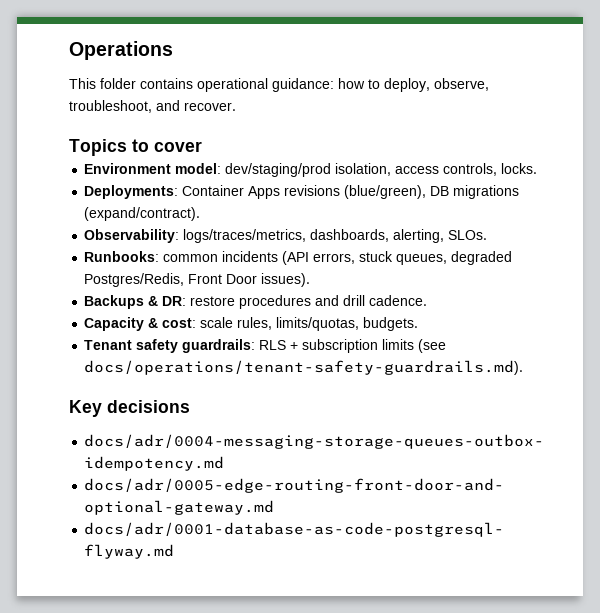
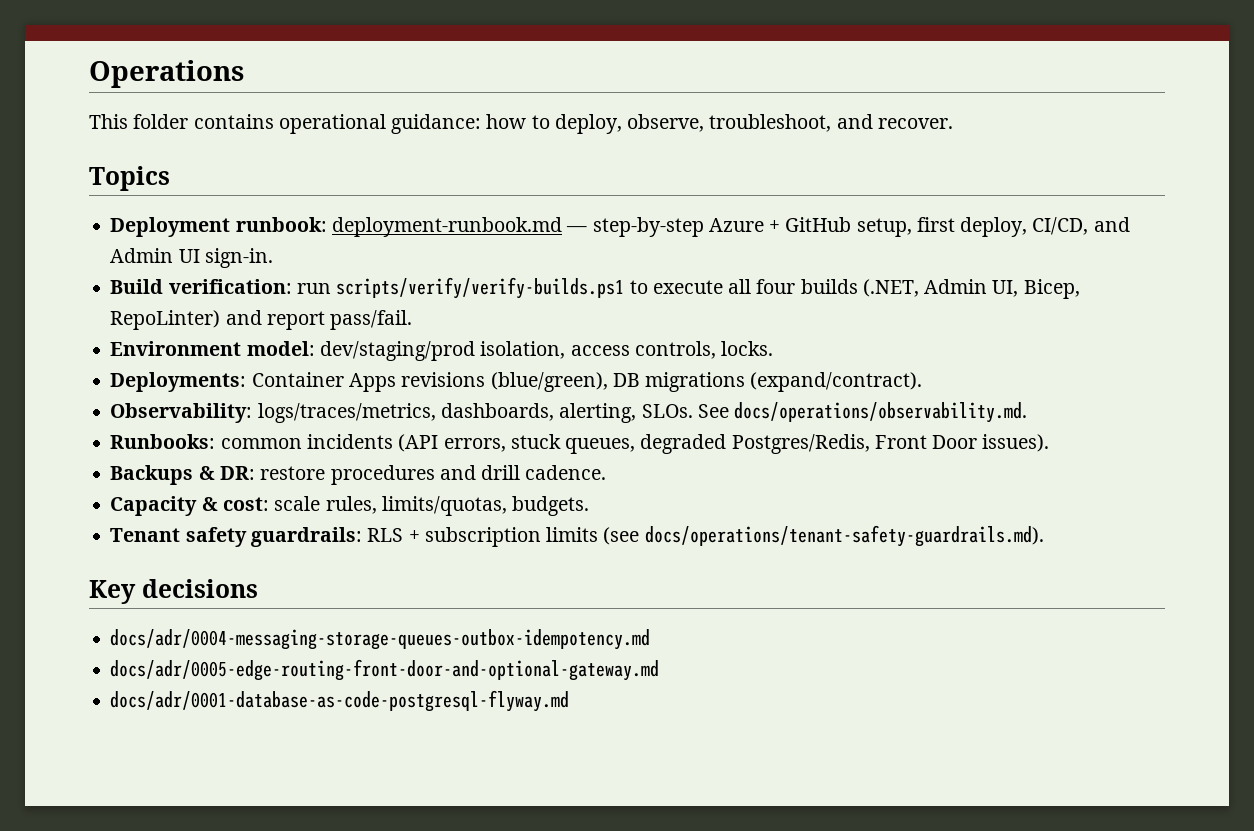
[132,139,202,152] to cover -> [110,217,1130,237] [110,248,273,268] [110,277,1080,299] [110,310,413,330] // Deployment runbook: deployment-runbook.md — step-by-step Azure + GitHub setup, first deploy, CI/CD, and Admin UI sign-in. // Build verification: run scripts/verify/verify-builds.ps1 to execute all four builds (.NET, Admin UI, Bicep, RepoLinter) and report pass/fail.
(488, 235) none -> [697,402,1028,423] See docs/operations/observability.md.

